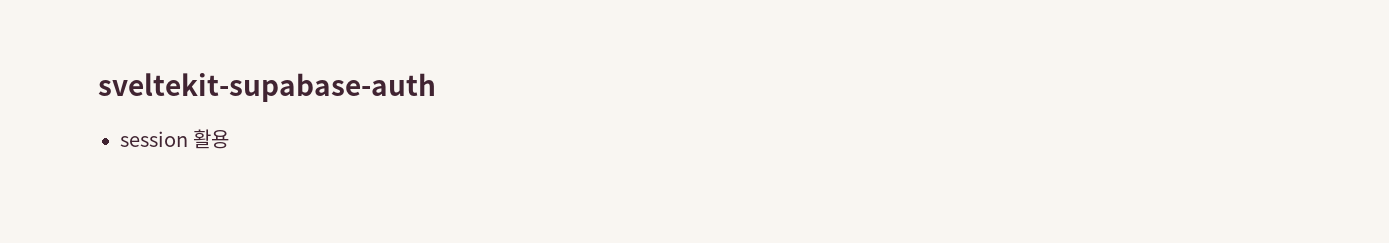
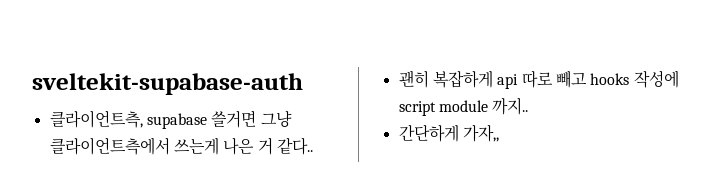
[120,129,230,149] session 활용 -> [49,110,292,129] [49,137,313,155] [398,70,679,89] [398,97,529,116] [398,124,499,142] 클라이언트측, supabase 쓸거면 그냥 클라이언트측에서 쓰는게 나은 거 같다.. // 괜히 복잡하게 api 따로 빼고 hooks 작성에 script module 까지.. // 간단하게 가자,,

